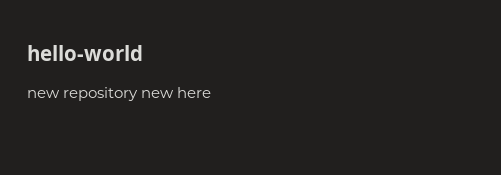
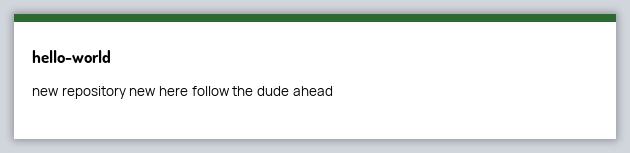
(212, 92) none -> [191,86,333,96] follow the dude ahead

